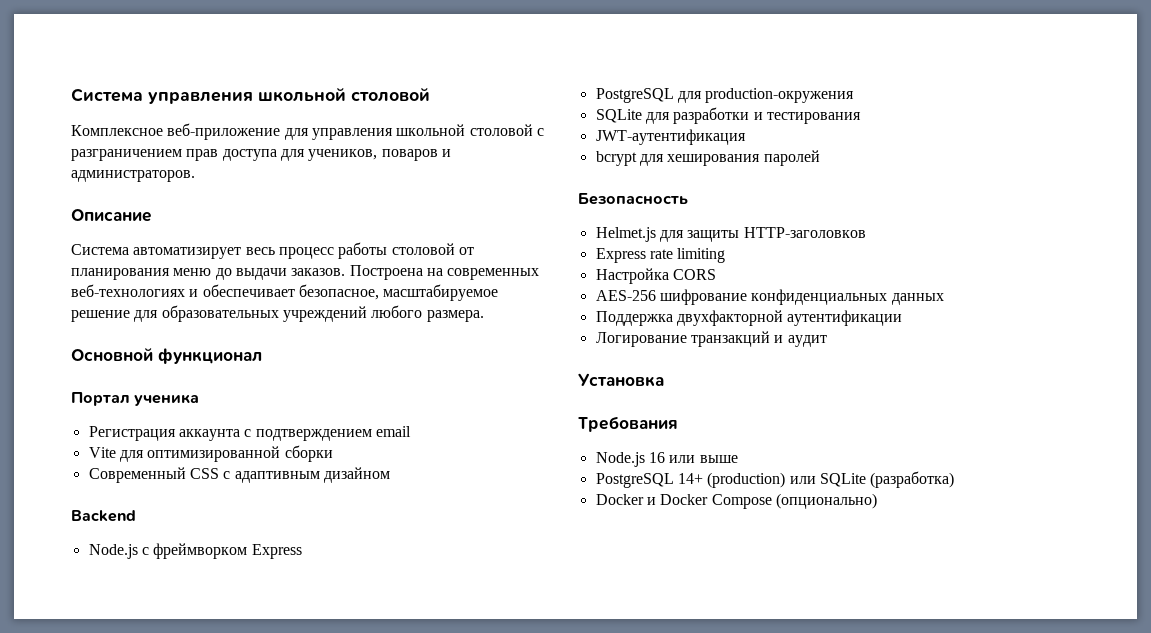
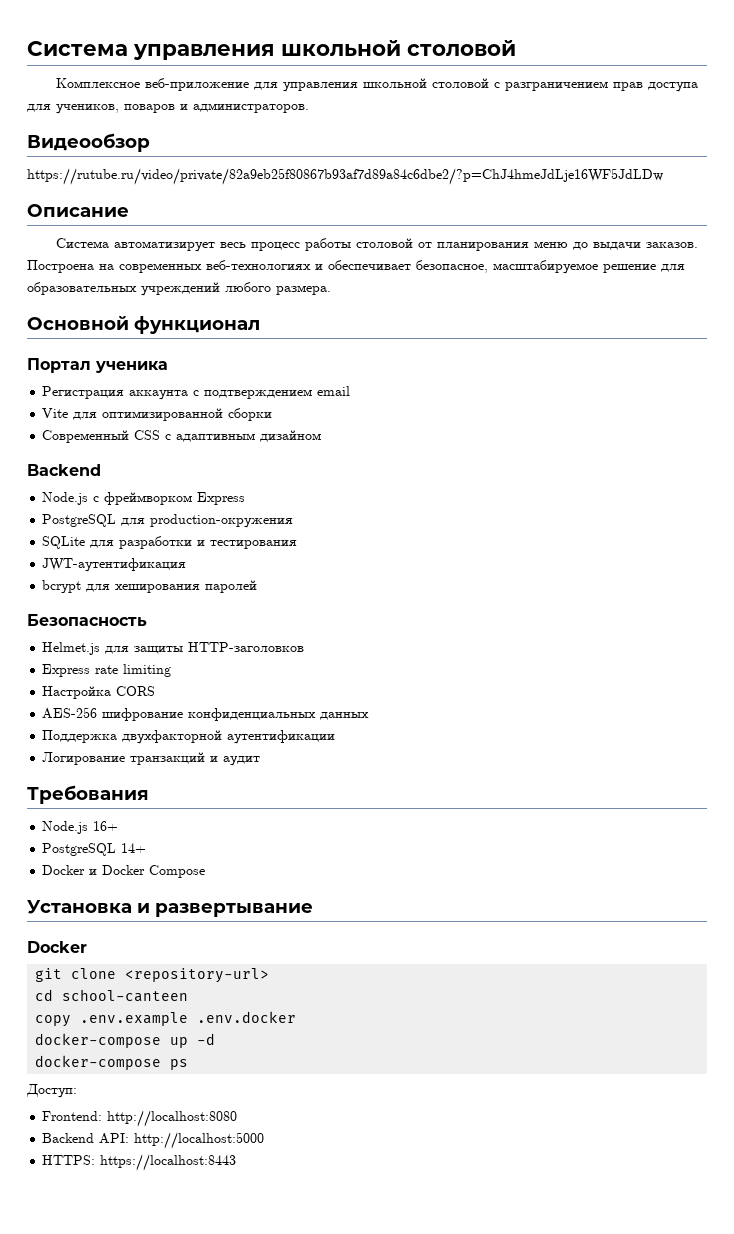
(195, 176) none -> [27,133,150,152] [27,168,663,185] // Видеообзор // https://rutube.ru/video/private/82a9eb25f80867b93af7d89a84c6dbe2/?p=ChJ4hmeJdLje16WF5JdLDw
[578,373,664,387] // Установка -> (261, 761) none
[648,452,738,463] 16 или выше -> [93,821,119,831] 16+
[707,471,955,488] (production) или SQLite (разработка) -> (147, 848) none
[775,493,877,509] (опционально) -> [27,900,313,917] [27,941,87,953] [35,968,270,983] [35,989,189,1002] [35,1011,297,1027] [35,1033,216,1048] [35,1055,189,1070] [26,1084,77,1098] [42,1110,238,1127] [42,1132,265,1149] [42,1154,237,1171] // Установка и развертывание // Docker // git clone <repository-url> // cd school-canteen // copy .env.example .env.docker // docker-compose up -d // docker-compose ps // Доступ: // Frontend: http://localhost:8080 // Backend API: http://localhost:5000 // HTTPS: https://localhost:8443

